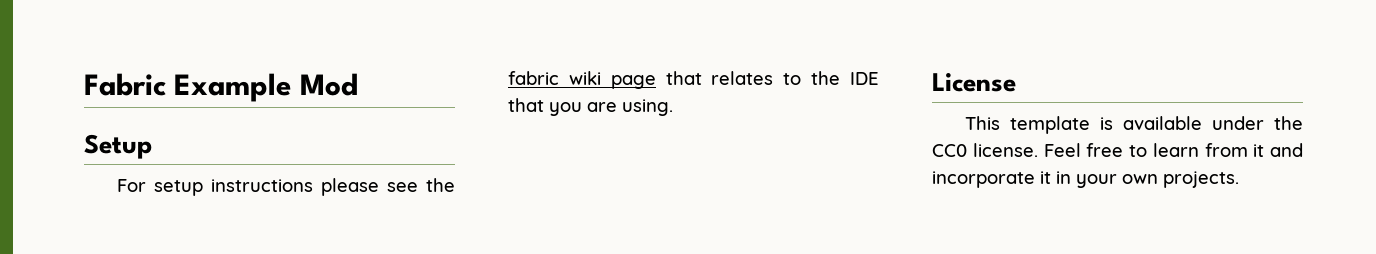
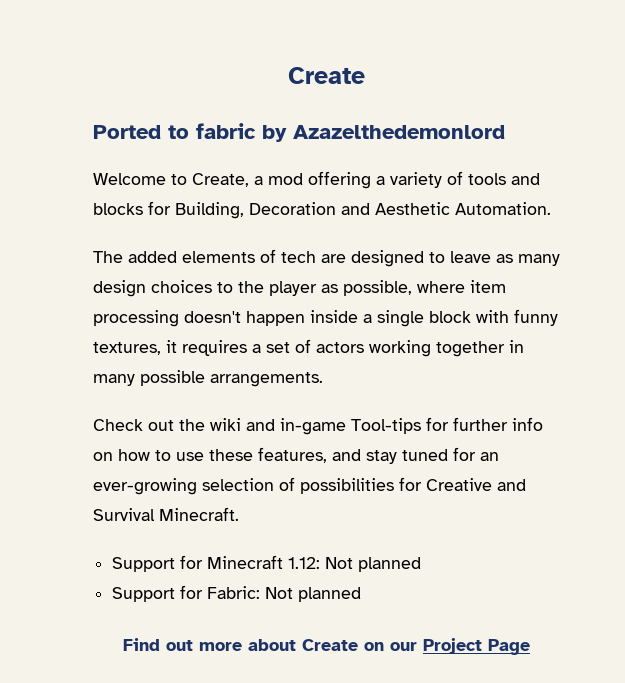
[84,73,358,102] [84,134,152,159] [116,178,455,196] [508,71,879,89] [508,98,673,116] [932,73,1016,92] [964,116,1303,134] [932,143,1303,157] [932,171,1239,188] Fabric Example Mod // Setup // For setup instructions please see the fabric wiki page that relates to the IDE that you are using. // License // This template is available under the CC0 license. Feel free to learn from it and incorporate it in your own projects. -> [288,67,365,84] [93,123,505,142] [93,171,540,189] [93,201,551,219] [93,249,560,267] [93,280,506,297] [93,309,558,327] [93,339,524,357] [93,370,323,387] [93,417,543,435] [93,447,499,464] [93,477,526,495] [93,507,239,521] [112,555,422,572] [112,585,362,602] [123,638,530,655] Create // Ported to fabric by Azazelthedemonlord // Welcome to Create, a mod offering a variety of tools and blocks for Building, Decoration and Aesthetic Automation. // The added elements of tech are designed to leave as many design choices to the player as possible, where item processing doesn't happen inside a single block with funny textures, it requires a set of actors working together in many possible arrangements. // Check out the wiki and in-game Tool-tips for further info on how to use these features, and stay tuned for an ever-growing selection of possibilities for Creative and Survival Minecraft. // Support for Minecraft 1.12: Not planned // Support for Fabric: Not planned // Find out more about Create on our Project Page

